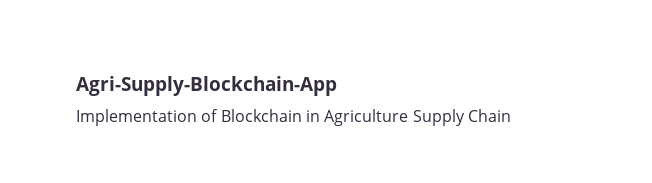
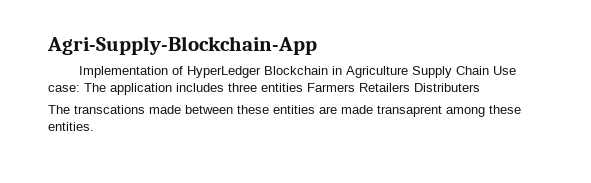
(219, 115) none -> [187,66,262,78] HyperLedger
(511, 115) none -> [493,66,517,75] [48,83,480,95] [48,105,521,117] [48,122,94,131] Use case: The application includes three entities Farmers Retailers Distributers // The transcations made between these entities are made transaprent among these entities.

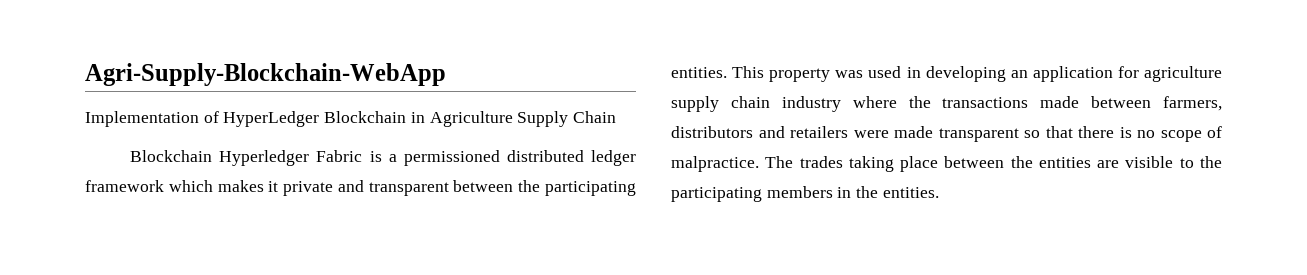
[47,36,317,55] Agri-Supply-Blockchain-App -> [85,63,446,86] Agri-Supply-Blockchain-WebApp
[493,66,517,75] [48,83,480,95] [48,105,521,117] Use case: The application includes three entities Farmers Retailers Distributers // The transcations made between these entities are made transaprent among these -> [130,150,636,166] [85,180,636,196] [671,66,1222,82] [671,96,1222,112] [671,126,1222,142] [671,156,1222,172] [671,186,879,202] // Blockchain Hyperledger Fabric is a permissioned distributed ledger framework which makes it private and transparent between the participating entities. This property was used in developing an application for agriculture supply chain industry where the transactions made between farmers, distributors and retailers were made transparent so that there is no scope of malpractice. The trades taking place between the entities are visible to the participating members in the

